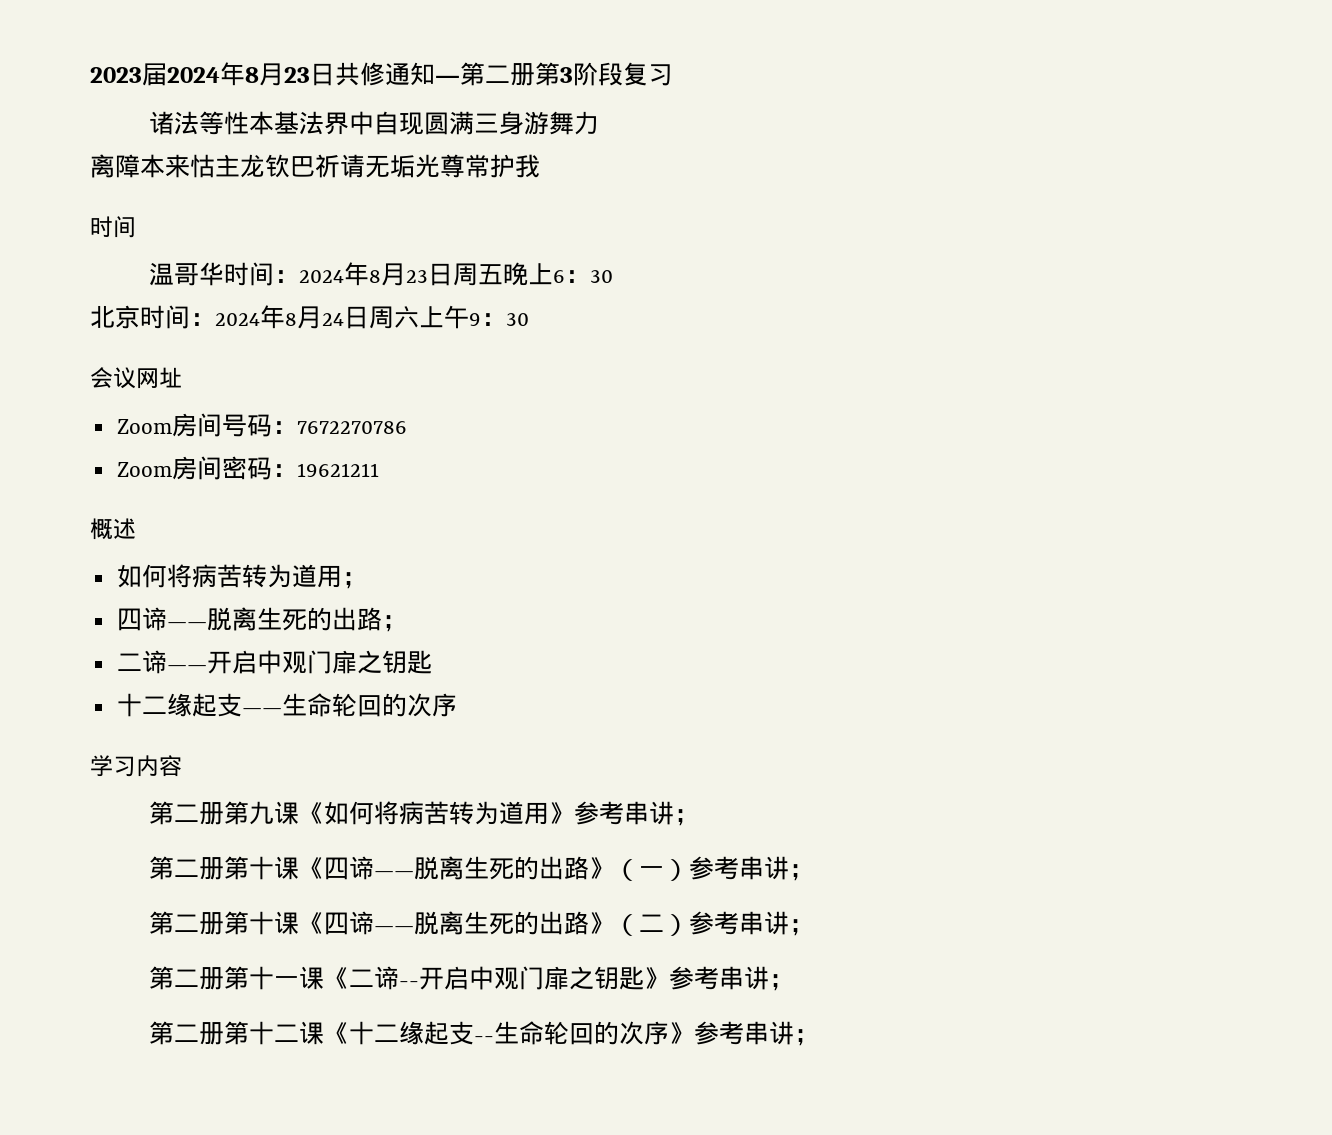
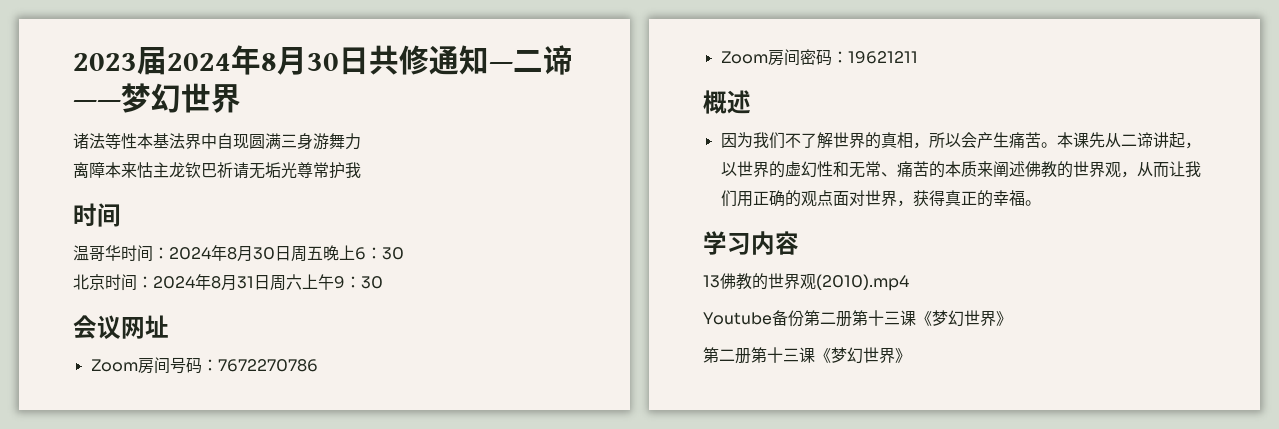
[284,67,310,83] 23 -> [307,53,339,71] 30
[460,62,673,86] 第二册第3阶段复习 -> [513,45,573,75] [73,83,241,113] 二谛——梦幻世界
[406,270,429,283] 23 -> [253,247,275,260] 30
[322,313,344,326] 24 -> [237,276,254,289] 31
[116,564,367,589] [116,607,407,632] [116,650,432,674] [116,693,457,717] [90,755,182,777] [149,801,700,826] [149,856,815,881] [149,911,815,936] [149,966,795,991] [149,1021,820,1046] 如何将病苦转为道用； // 四谛——脱离生死的出路； // 二谛——开启中观门扉之钥匙 // 十二缘起支——生命轮回的次序 // 学习内容 // 第二册第九课《如何将病苦转为道用》参考串讲； // 第二册第十课《四谛——脱离生死的出路》（一）参考串讲； // 第二册第十课《四谛——脱离生死的出路》（二）参考串讲； // 第二册第十一课《二谛--开启中观门扉之钥匙》参考串讲； // 第二册第十二课《十二缘起支--生命轮回的次序》参考串讲； -> [720,132,1201,149] [720,161,1201,178] [720,190,1041,207] [703,231,799,255] [703,273,909,291] [703,310,1012,327] [703,347,911,364] 因为我们不了解世界的真相，所以会产生痛苦。本课先从二谛讲起，以世界的虚幻性和无常、痛苦的本质来阐述佛教的世界观，从而让我们用正确的观点面对世界，获得真正的幸福。 // 学习内容 // 13佛教的世界观(2010).mp4 // Youtube备份第二册第十三课《梦幻世界》 // 第二册第十三课《梦幻世界》

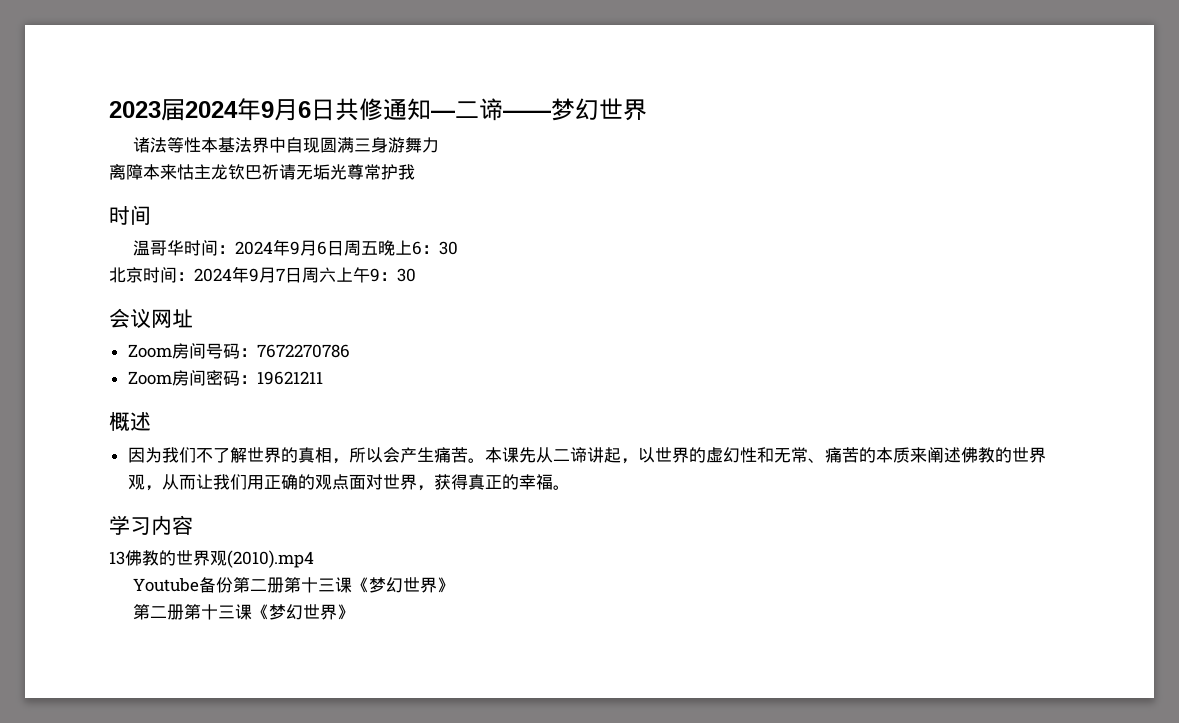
[261,47,339,75] 8月30 -> [261,99,311,121] 9月6
[227,246,275,262] 8月30 -> [289,240,327,256] 9月6
[211,275,254,291] 8月31 -> [249,267,285,283] 9月7

